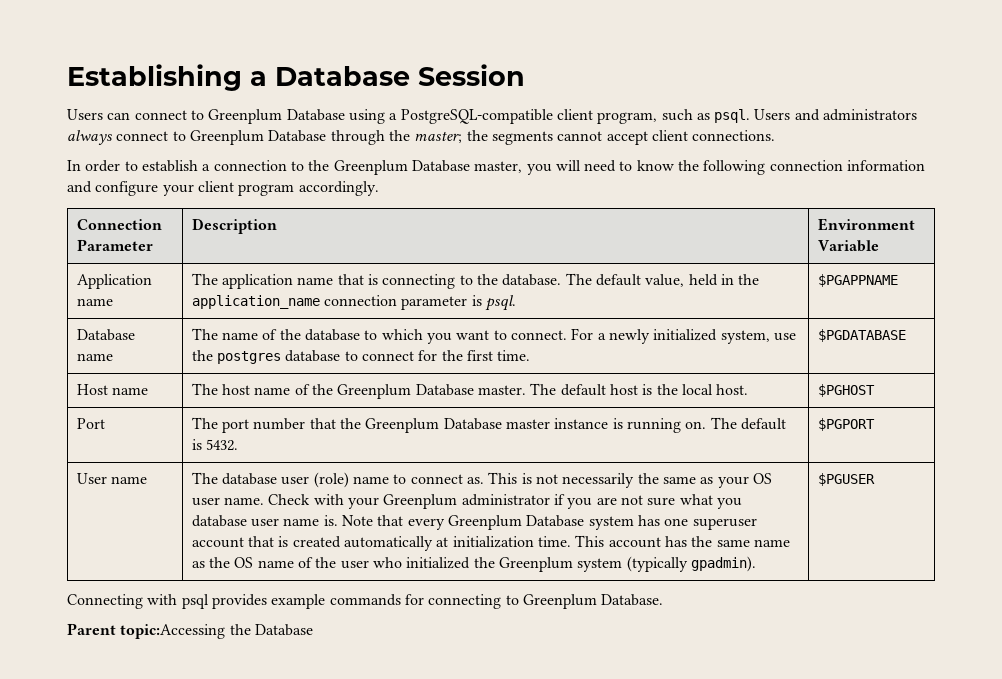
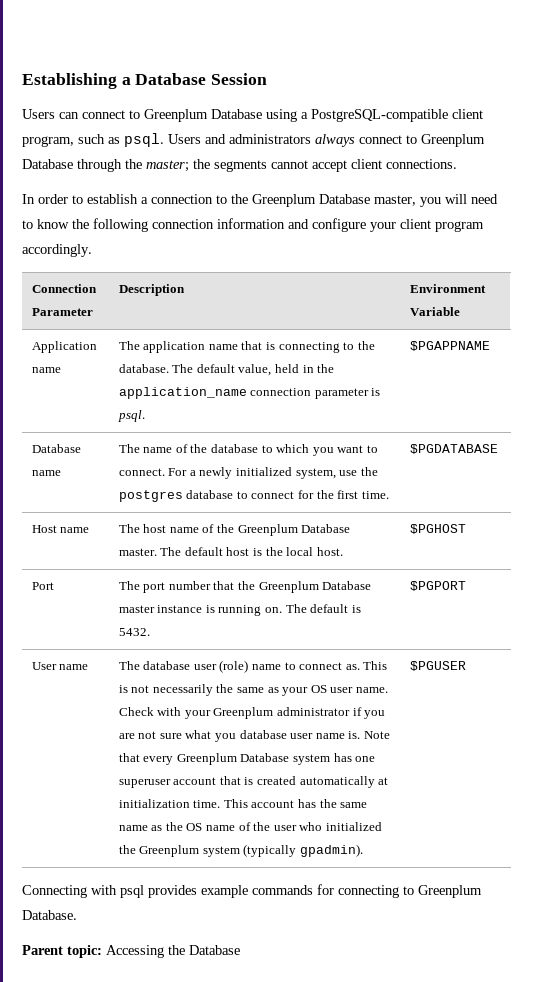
[120,624,226,639] topic:Accessing -> [67,945,164,958] topic: Accessing

